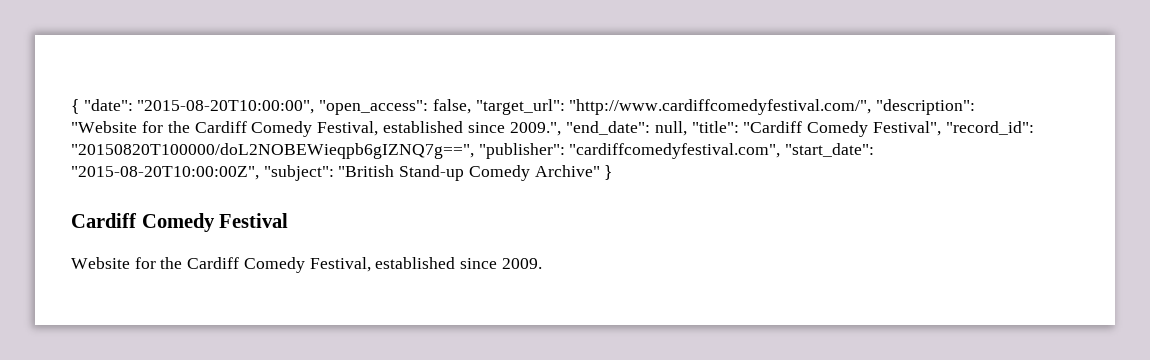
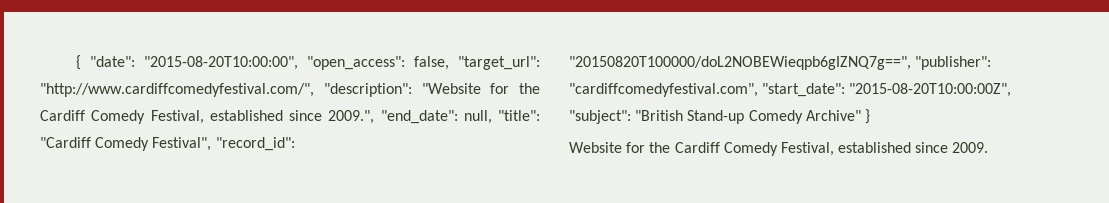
[71,213,289,232] // Cardiff Comedy Festival -> (870, 116) none

